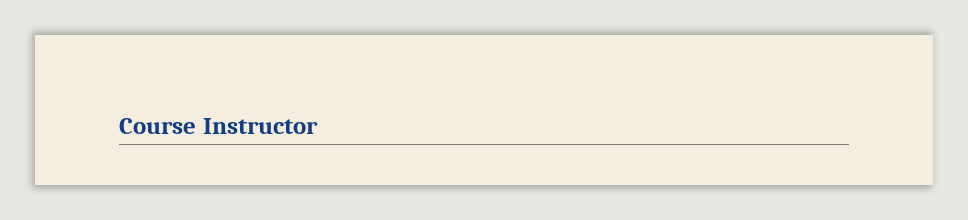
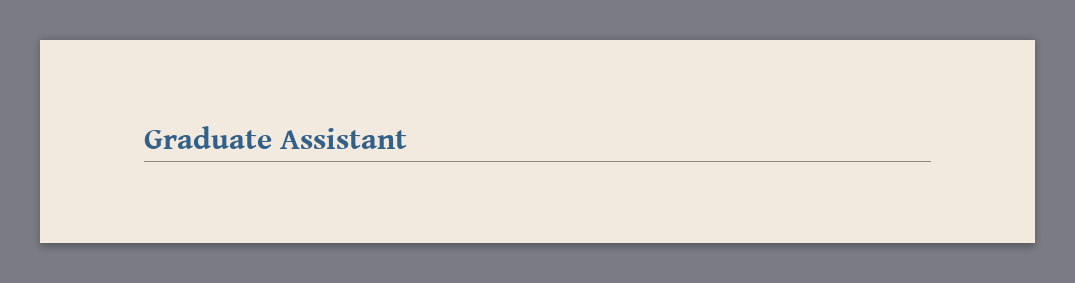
[119,118,318,134] Course Instructor -> [144,126,408,149] Graduate Assistant

